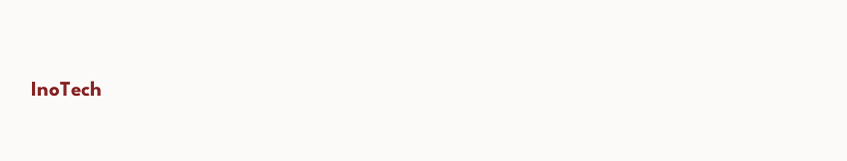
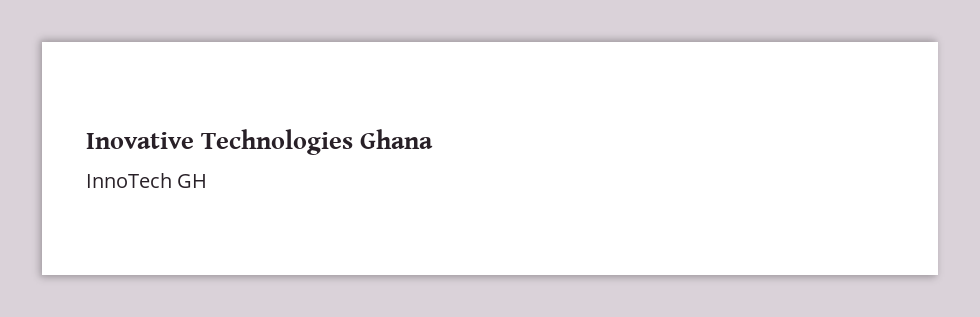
[30,80,102,97] InoTech -> [86,129,434,155] [86,173,208,188] Inovative Technologies Ghana // InnoTech GH

